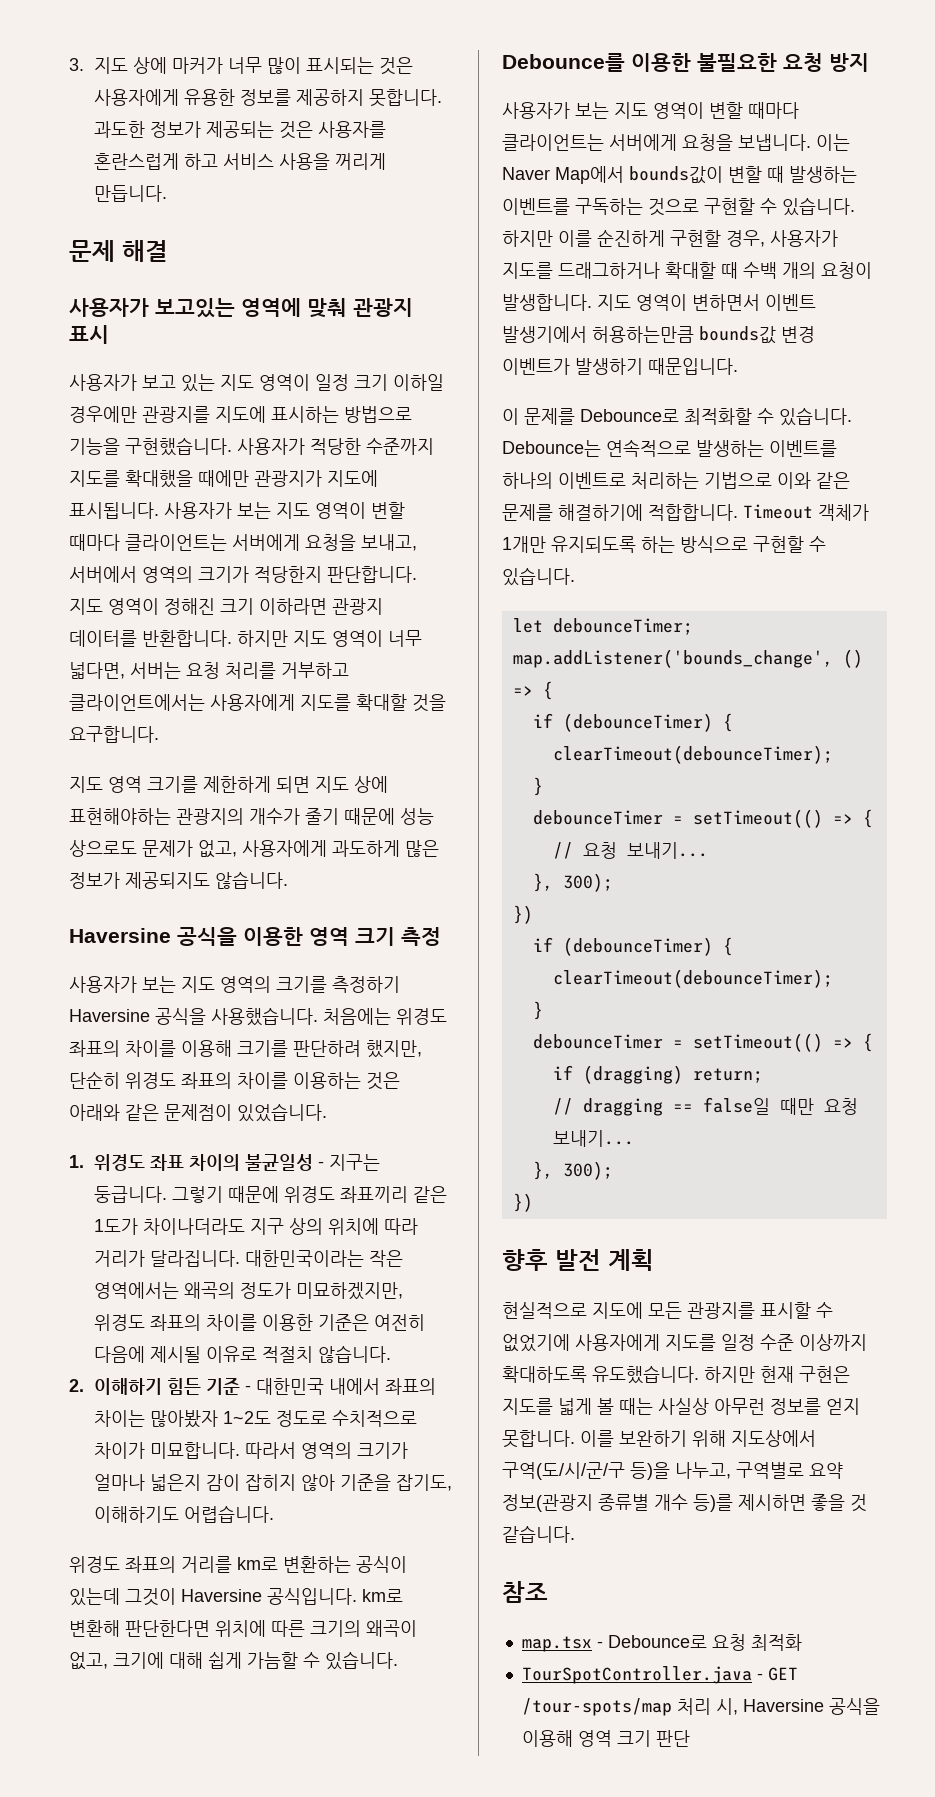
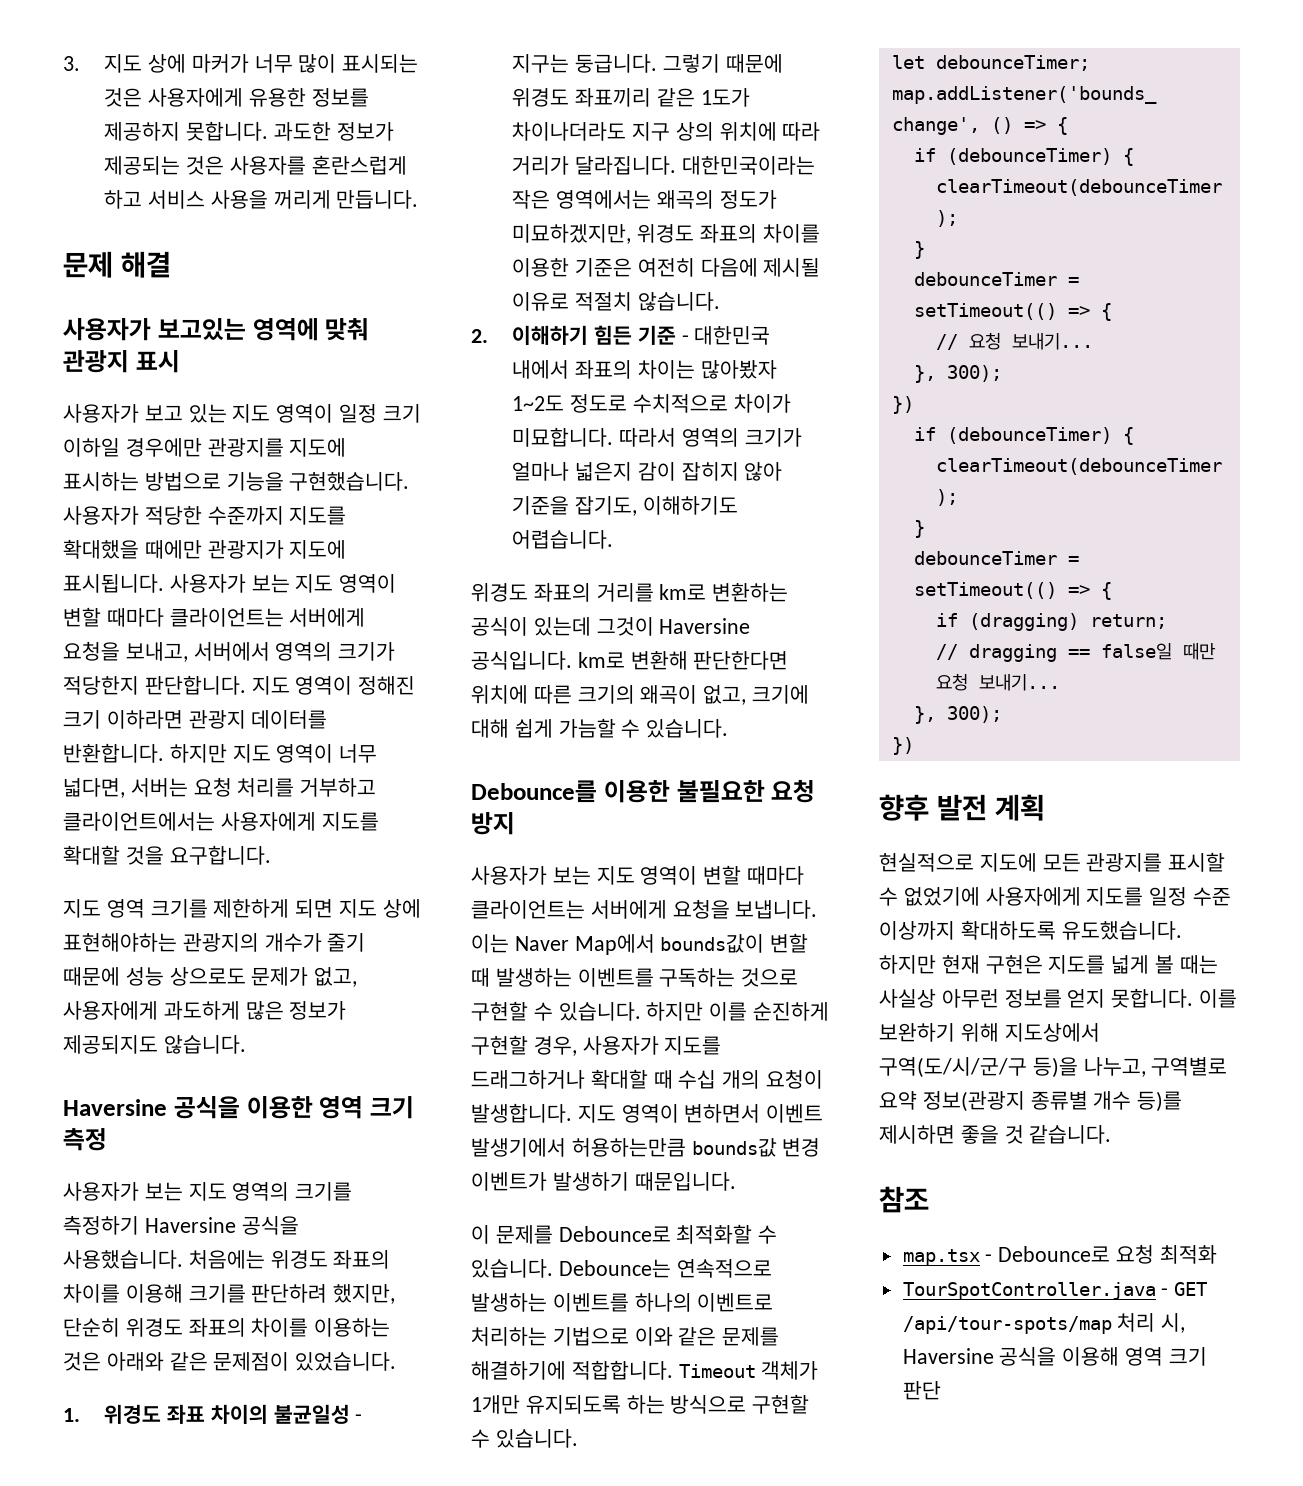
[743,262,777,279] 수백 -> [678,1070,717,1089] 수십
[521,1698,672,1716] /tour-spots/map -> [902,1316,1112,1334] /api/tour-spots/map

